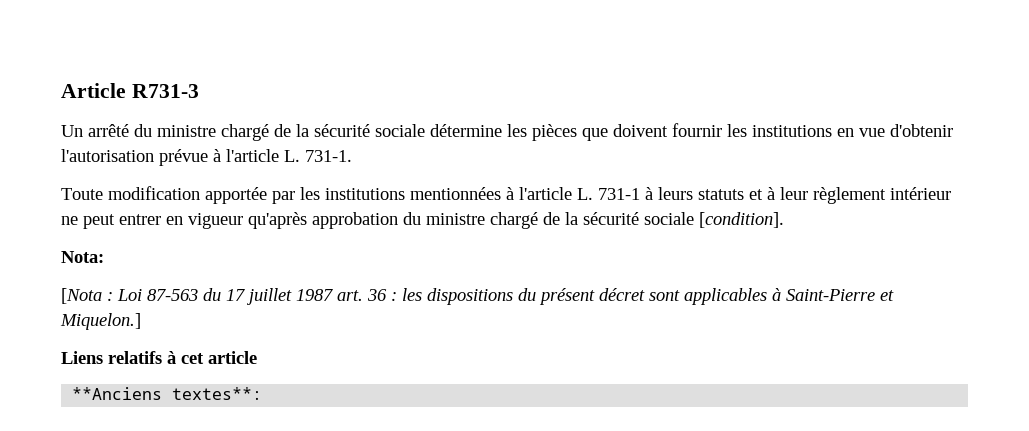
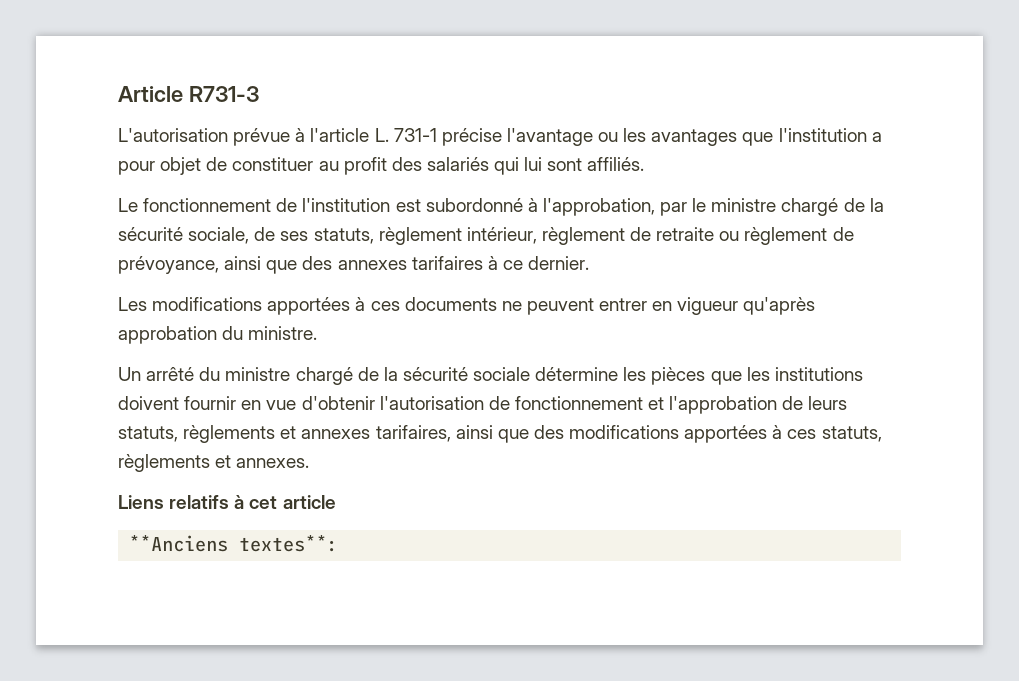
(199, 91) none -> [118,128,882,146] [118,157,645,175] [118,198,884,216] [118,227,854,245] [118,256,590,274] [118,297,816,315] [118,326,318,344] // L'autorisation prévue à l'article L. 731-1 précise l'avantage ou les avantages que l'institution a pour objet de constituer au profit des salariés qui lui sont affiliés. // Le fonctionnement de l'institution est subordonné à l'approbation, par le ministre chargé de la sécurité sociale, de ses statuts, règlement intérieur, règlement de retraite ou règlement de prévoyance, ainsi que des annexes tarifaires à ce dernier. // Les modifications apportées à ces documents ne peuvent entrer en vigueur qu'après approbation du ministre.
[613,123,953,137] [61,149,352,166] [61,186,951,204] [61,212,784,229] [61,251,104,263] [61,288,894,305] [60,313,141,330] doivent fournir les institutions en vue d'obtenir l'autorisation prévue à l'article L. 731-1. // Toute modification apportée par les institutions mentionnées à l'article L. 731-1 à leurs statuts et à leur règlement intérieur ne peut entrer en vigueur qu'après approbation du ministre chargé de la sécurité sociale [condition]. // Nota: // [Nota : Loi 87-563 du 17 juillet 1987 art. 36 : les dispositions du présent décret sont applicables à Saint-Pierre et Miquelon.] -> [746,367,863,381] [118,396,848,414] [118,425,882,443] [118,454,310,472] les institutions doivent fournir en vue d'obtenir l'autorisation de fonctionnement et l'approbation de leurs statuts, règlements et annexes tarifaires, ainsi que des modifications apportées à ces statuts, règlements et annexes.

